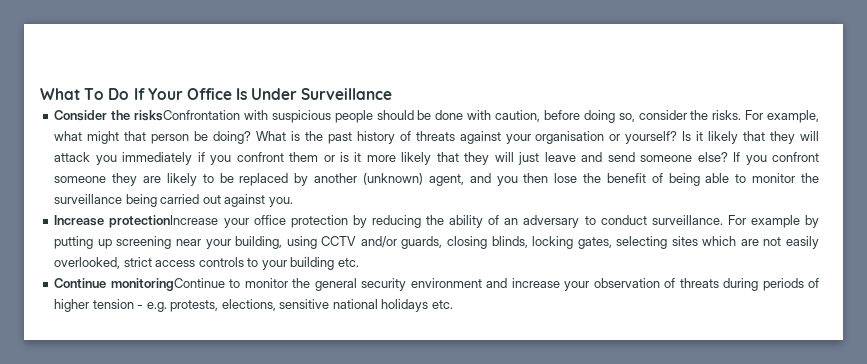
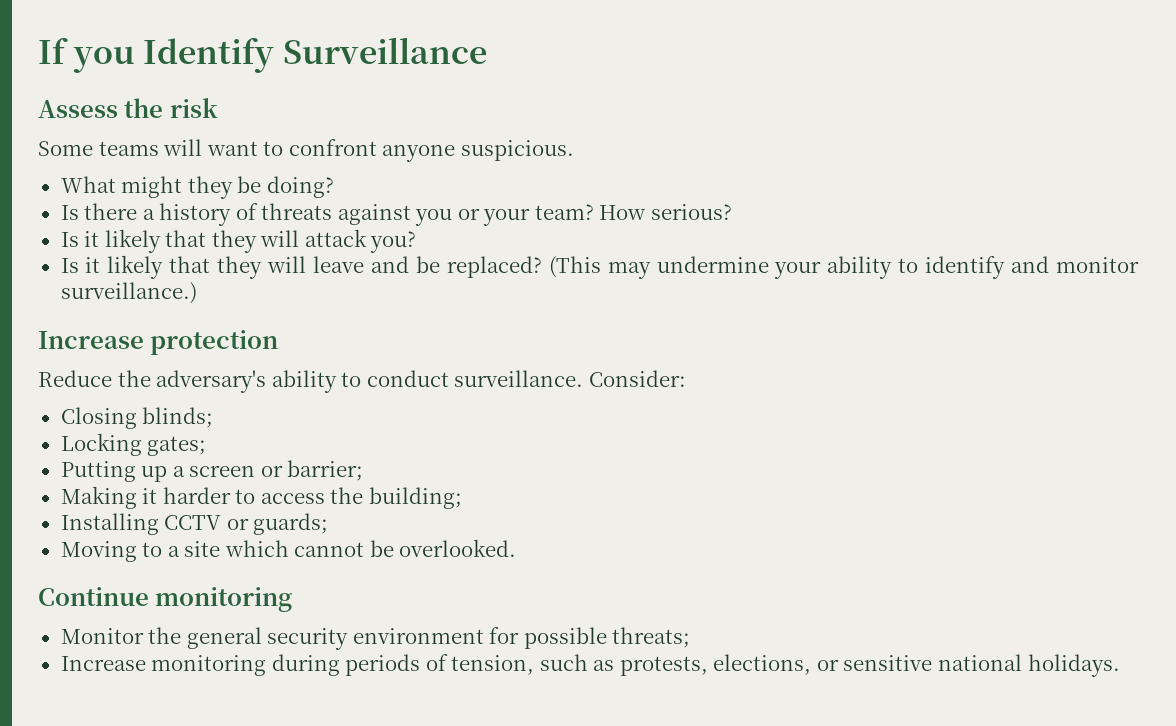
[40,88,393,100] [54,110,820,123] [54,131,678,144] What To Do If Your Office Is Under Surveillance // Consider the risksConfrontation with suspicious people should be done with caution, before doing so, consider the risks. For example, what might that person be doing? What is the past history of threats against your organisation or yourself? -> [38,37,487,73] [38,98,218,118] [38,139,574,162] [60,176,334,199] [60,203,732,226] If you Identify Surveillance // Assess the risk // Some teams will want to confront anyone suspicious. // What might they be doing? // Is there a history of threats against you or your team? How serious? //
[95,152,540,165] you immediately if you confront them or is it more likely that they will just -> [370,231,417,253] [60,255,307,279] you? // Is it likely that they will
[607,152,819,165] [54,173,820,186] [54,194,293,207] [54,215,820,228] [54,236,819,249] [54,257,359,270] [54,278,820,291] [54,299,167,312] send someone else? If you confront someone they are likely to be replaced by another (unknown) agent, and you then lose the benefit of being able to monitor the surveillance being carried out against you. // Increase protectionIncrease your office protection by reducing the ability of an adversary to conduct surveillance. For example by putting up screening near your building, using CCTV and/or guards, closing blinds, locking gates, selecting sites which are not easily overlooked, strict access controls to your building etc. // Continue monitoringContinue to monitor the general security environment and increase your observation of threats during periods of higher tension - e.g. -> [415,256,1139,279] [60,282,197,304] [38,330,279,355] [38,370,686,393] [60,407,214,429] [60,433,207,456] [60,460,364,482] [60,486,462,509] [60,513,329,535] [60,539,517,562] [38,587,293,612] [60,627,691,650] [60,654,615,676] be replaced? (This may undermine your ability to identify and monitor surveillance.) // Increase protection // Reduce the adversary's ability to conduct surveillance. Consider: // Closing blinds; // Locking gates; // Putting up a screen or barrier; // Making it harder to access the building; // Installing CCTV or guards; // Moving to a site which cannot be overlooked. // Continue monitoring // Monitor the general security environment for possible threats; // Increase monitoring during periods of tension, such as
(276, 305) none -> [816,659,839,671] or
[381,299,453,312] holidays etc. -> [1027,654,1120,677] holidays.

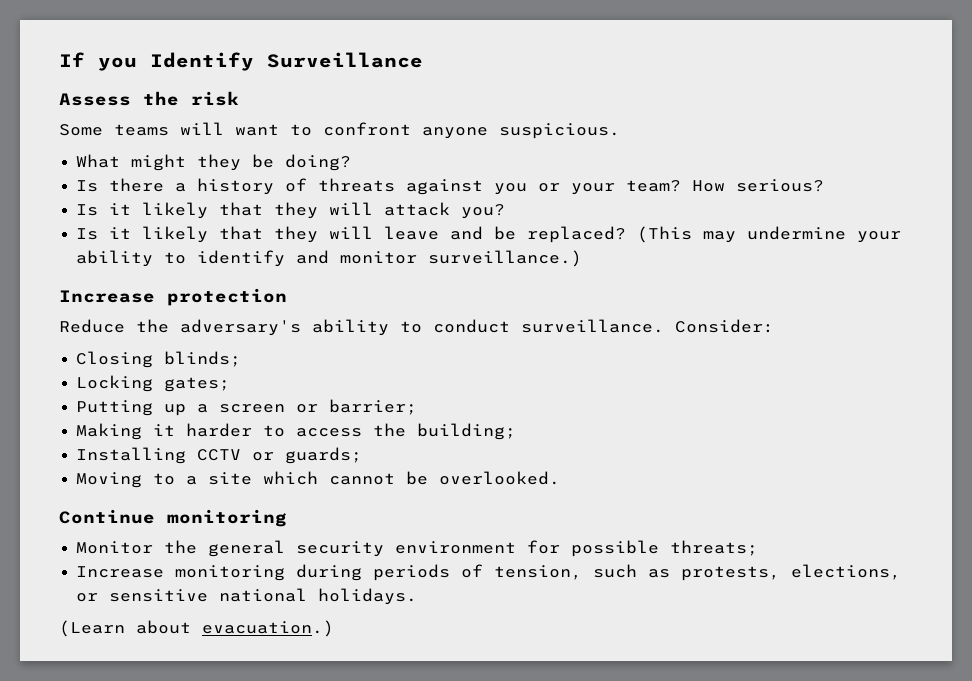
(1120, 665) none -> [59,620,334,637] // (Learn about evacuation.)

